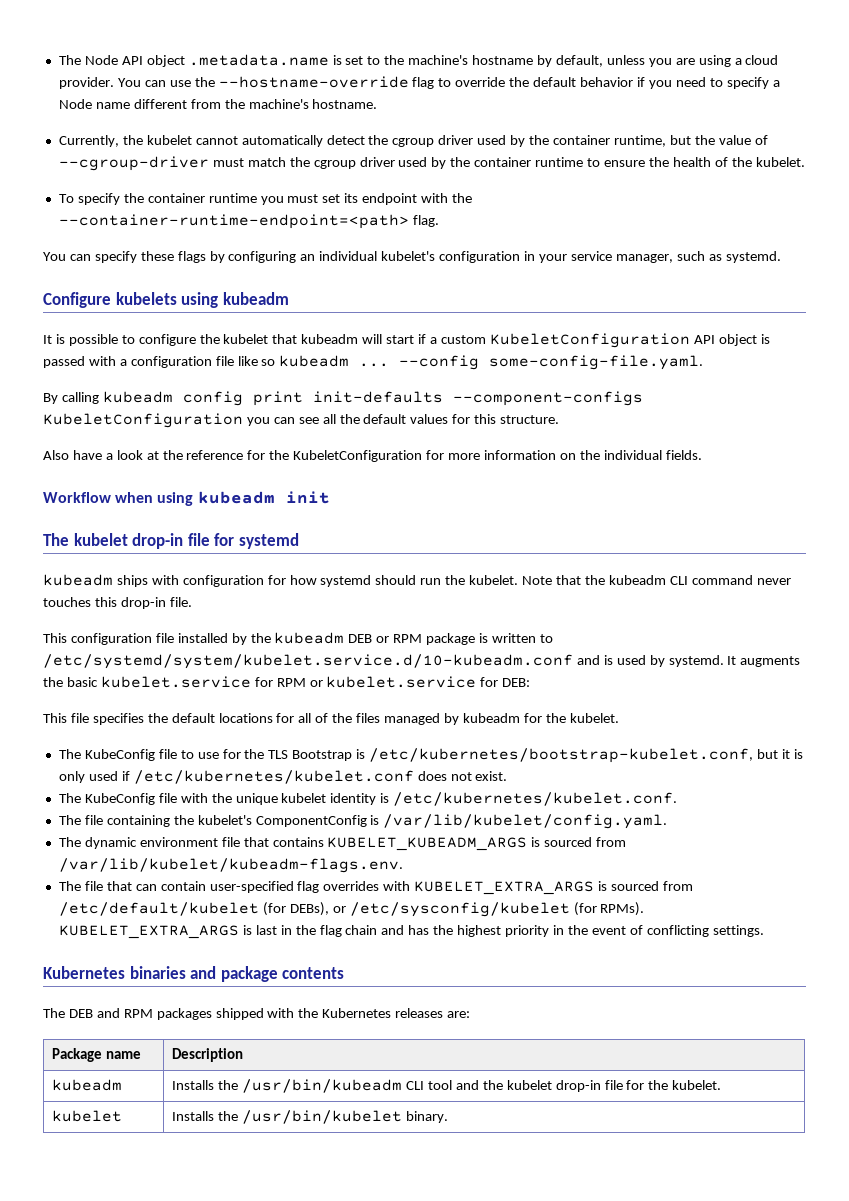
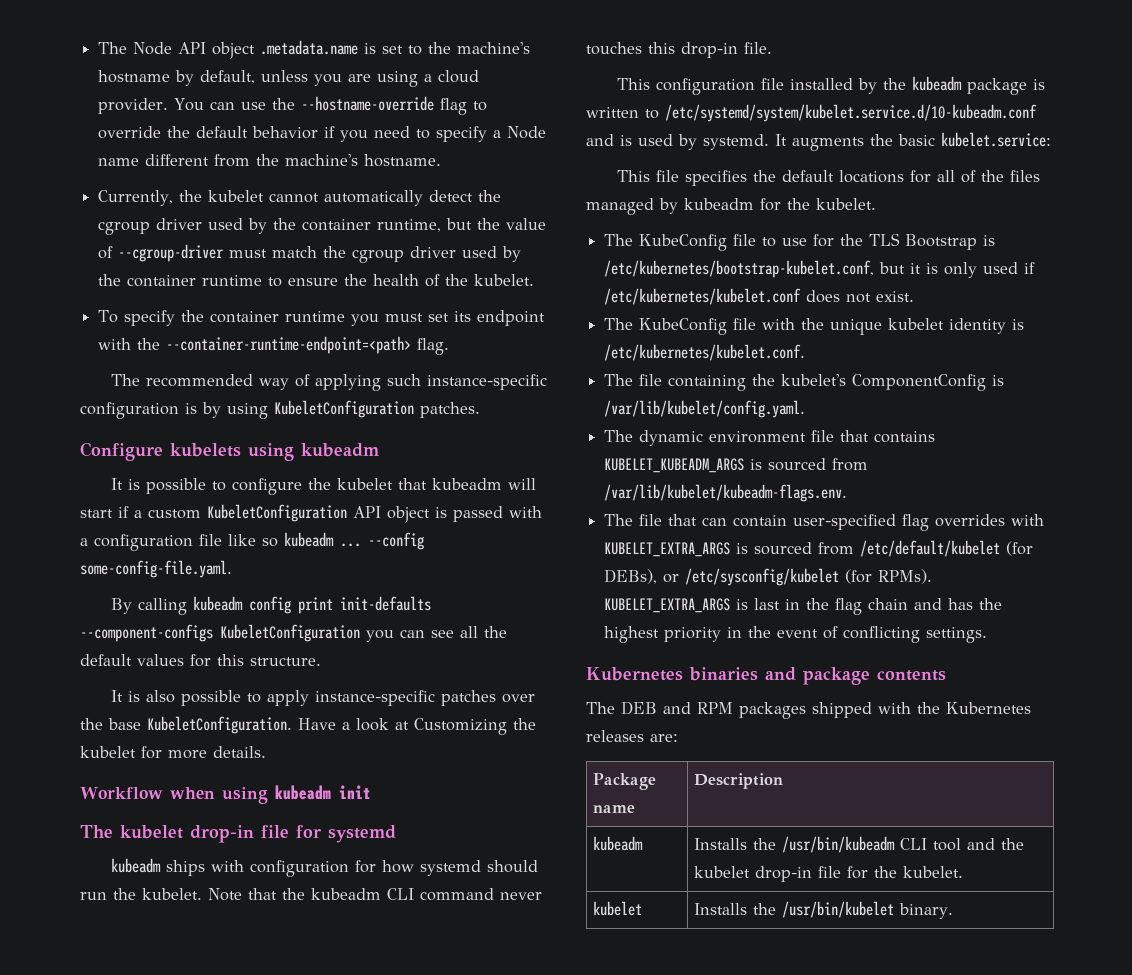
[43,251,781,263] You can specify these flags by configuring an individual kubelet's configuration in your service manager, such as systemd. -> [111,374,548,391] [80,400,480,419] The recommended way of applying such instance-specific configuration is by using KubeletConfiguration patches.
[43,450,702,462] Also have a look at the reference for the KubeletConfiguration for more information on the individual fields. -> [111,690,536,706] [80,716,536,735] [80,746,266,759] It is also possible to apply instance-specific patches over the base KubeletConfiguration. Have a look at Customizing the kubelet for more details.
[348,634,423,643] DEB or RPM -> (963, 83) none
[100,676,531,688] kubelet.service for RPM or kubelet.service for DEB: -> [941,132,1051,147] kubelet.service:

